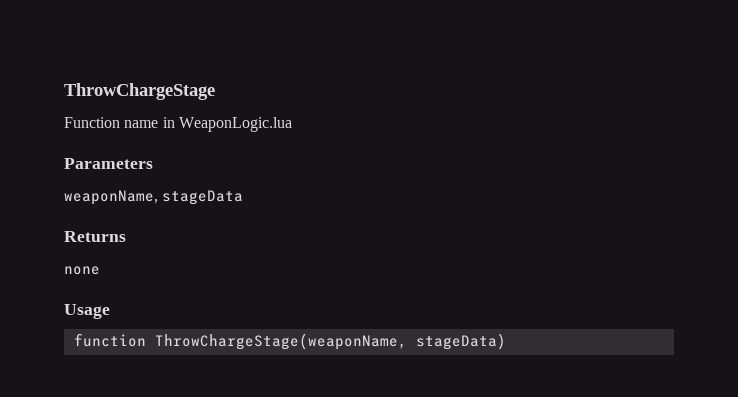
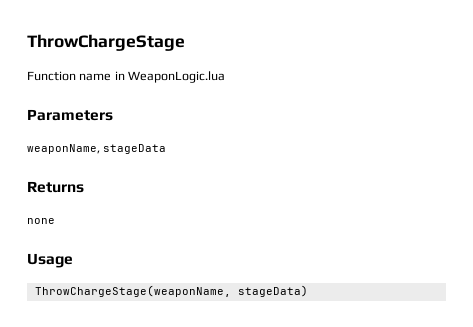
[73,333,146,347] function -> (73, 260) none

